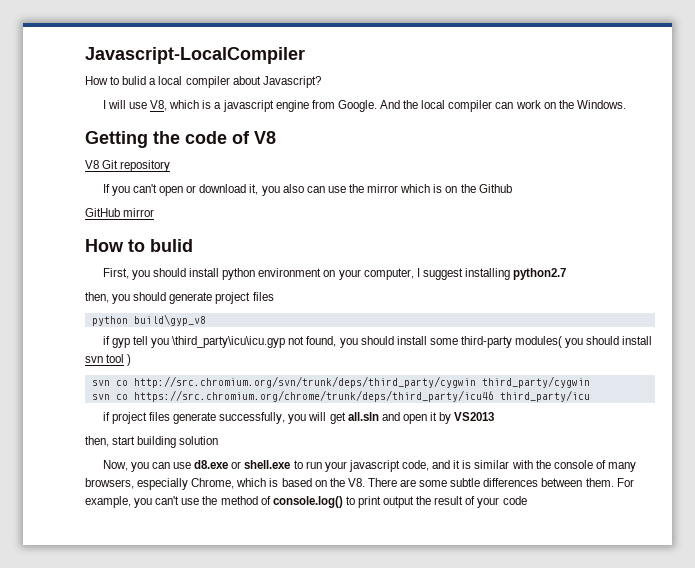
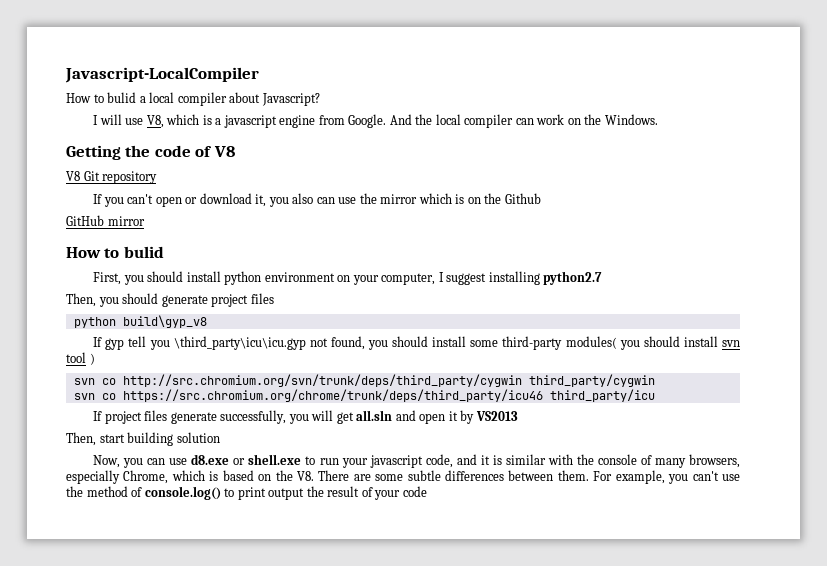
[85,292,109,303] then, -> [66,293,96,307] Then,
[102,336,110,345] if -> [93,337,103,347] If
[102,412,110,421] if -> [93,411,103,421] If
[85,436,109,447] then, -> [66,432,96,446] Then,

